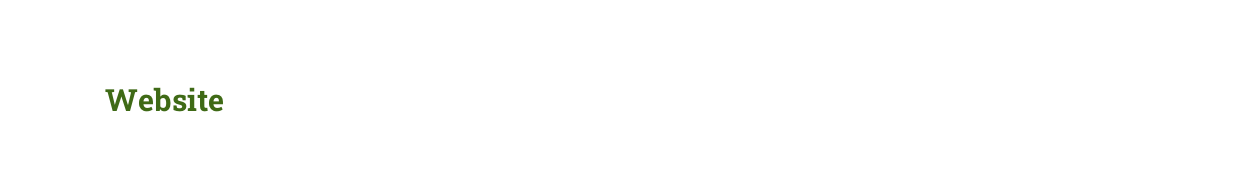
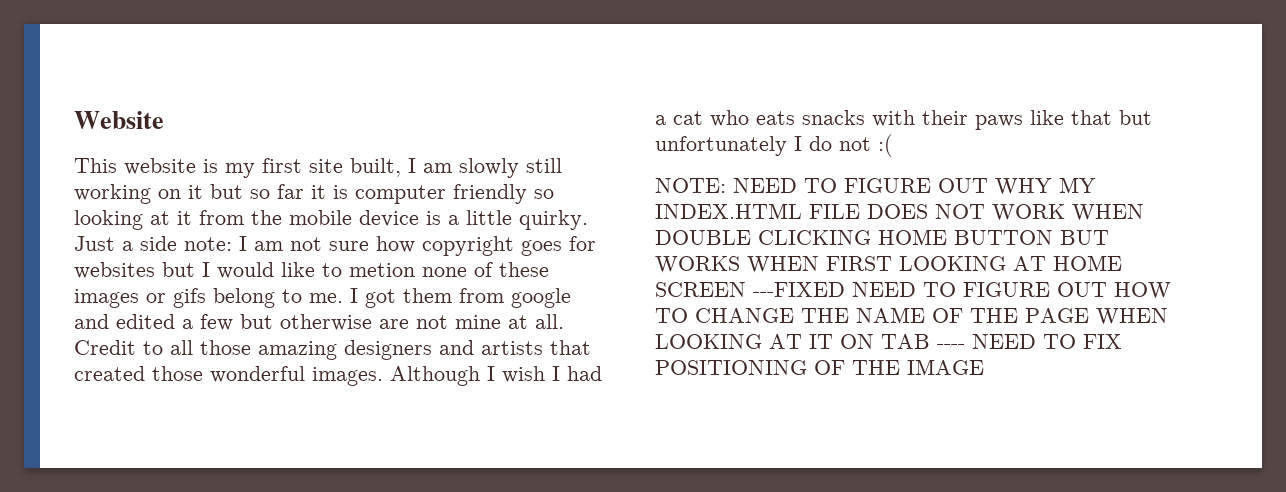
(224, 99) none -> [74,158,562,178] [74,184,554,204] [74,210,588,230] [74,236,596,256] [74,262,549,279] [74,288,571,308] [74,314,564,331] [74,340,591,360] [74,366,602,386] [655,110,1152,130] [655,134,893,157] [655,177,1096,195] [655,203,1144,221] [655,229,1109,245] [655,255,1122,273] [655,282,1171,299] [655,307,1168,325] [655,334,1122,349] [655,359,984,375] // This website is my first site built, I am slowly still working on it but so far it is computer friendly so looking at it from the mobile device is a little quirky. Just a side note: I am not sure how copyright goes for websites but I would like to metion none of these images or gifs belong to me. I got them from google and edited a few but otherwise are not mine at all. Credit to all those amazing designers and artists that created those wonderful images. Although I wish I had a cat who eats snacks with their paws like that but unfortunately I do not :( // NOTE: NEED TO FIGURE OUT WHY MY INDEX.HTML FILE DOES NOT WORK WHEN DOUBLE CLICKING HOME BUTTON BUT WORKS WHEN FIRST LOOKING AT HOME SCREEN ---FIXED NEED TO FIGURE OUT HOW TO CHANGE THE NAME OF THE PAGE WHEN LOOKING AT IT ON TAB ---- NEED TO FIX POSITIONING OF THE IMAGE

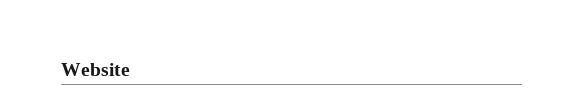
[74,158,562,178] [74,184,554,204] [74,210,588,230] [74,236,596,256] [74,262,549,279] [74,288,571,308] [74,314,564,331] [74,340,591,360] [74,366,602,386] [655,110,1152,130] [655,134,893,157] [655,177,1096,195] [655,203,1144,221] [655,229,1109,245] [655,255,1122,273] [655,282,1171,299] [655,307,1168,325] [655,334,1122,349] [655,359,984,375] // This website is my first site built, I am slowly still working on it but so far it is computer friendly so looking at it from the mobile device is a little quirky. Just a side note: I am not sure how copyright goes for websites but I would like to metion none of these images or gifs belong to me. I got them from google and edited a few but otherwise are not mine at all. Credit to all those amazing designers and artists that created those wonderful images. Although I wish I had a cat who eats snacks with their paws like that but unfortunately I do not :( // NOTE: NEED TO FIGURE OUT WHY MY INDEX.HTML FILE DOES NOT WORK WHEN DOUBLE CLICKING HOME BUTTON BUT WORKS WHEN FIRST LOOKING AT HOME SCREEN ---FIXED NEED TO FIGURE OUT HOW TO CHANGE THE NAME OF THE PAGE WHEN LOOKING AT IT ON TAB ---- NEED TO FIX POSITIONING OF THE IMAGE -> (130, 69) none

